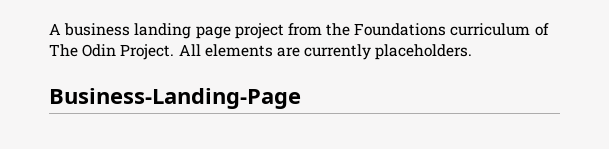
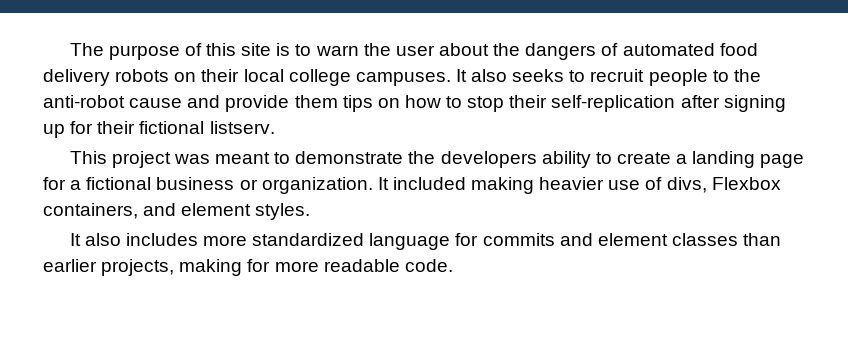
[49,23,549,39] [49,44,473,60] [49,88,301,109] A business landing page project from the Foundations curriculum of The Odin Project. All elements are currently placeholders. // Business-Landing-Page -> [69,43,758,60] [43,69,761,86] [43,95,786,112] [43,121,275,138] [69,151,805,168] [43,177,781,194] [43,203,311,220] [69,233,782,250] [43,259,453,276] The purpose of this site is to warn the user about the dangers of automated food delivery robots on their local college campuses. It also seeks to recruit people to the anti-robot cause and provide them tips on how to stop their self-replication after signing up for their fictional listserv. // This project was meant to demonstrate the developers ability to create a landing page for a fictional business or organization. It included making heavier use of divs, Flexbox containers, and element styles. // It also includes more standardized language for commits and element classes than earlier projects, making for more readable code.

